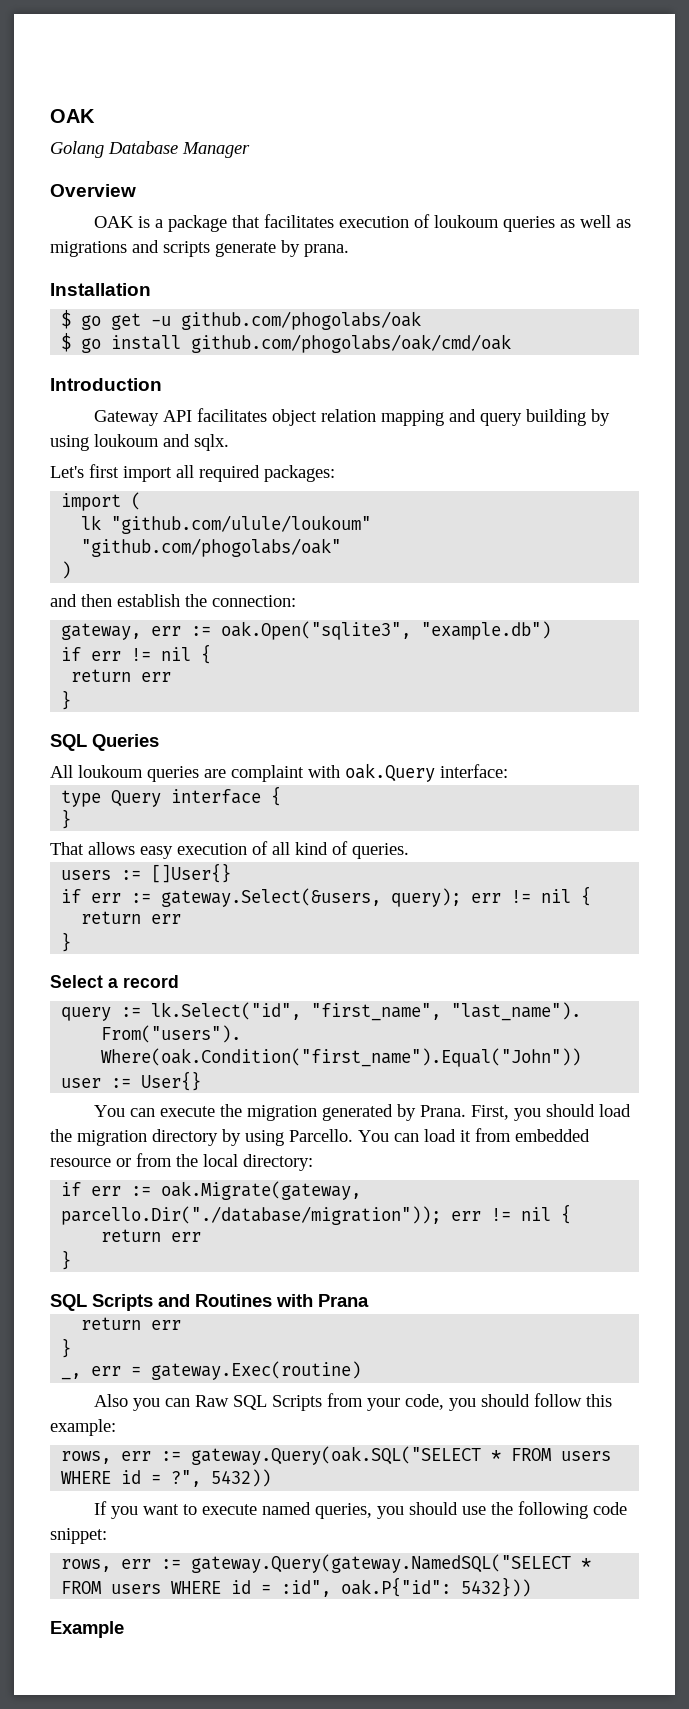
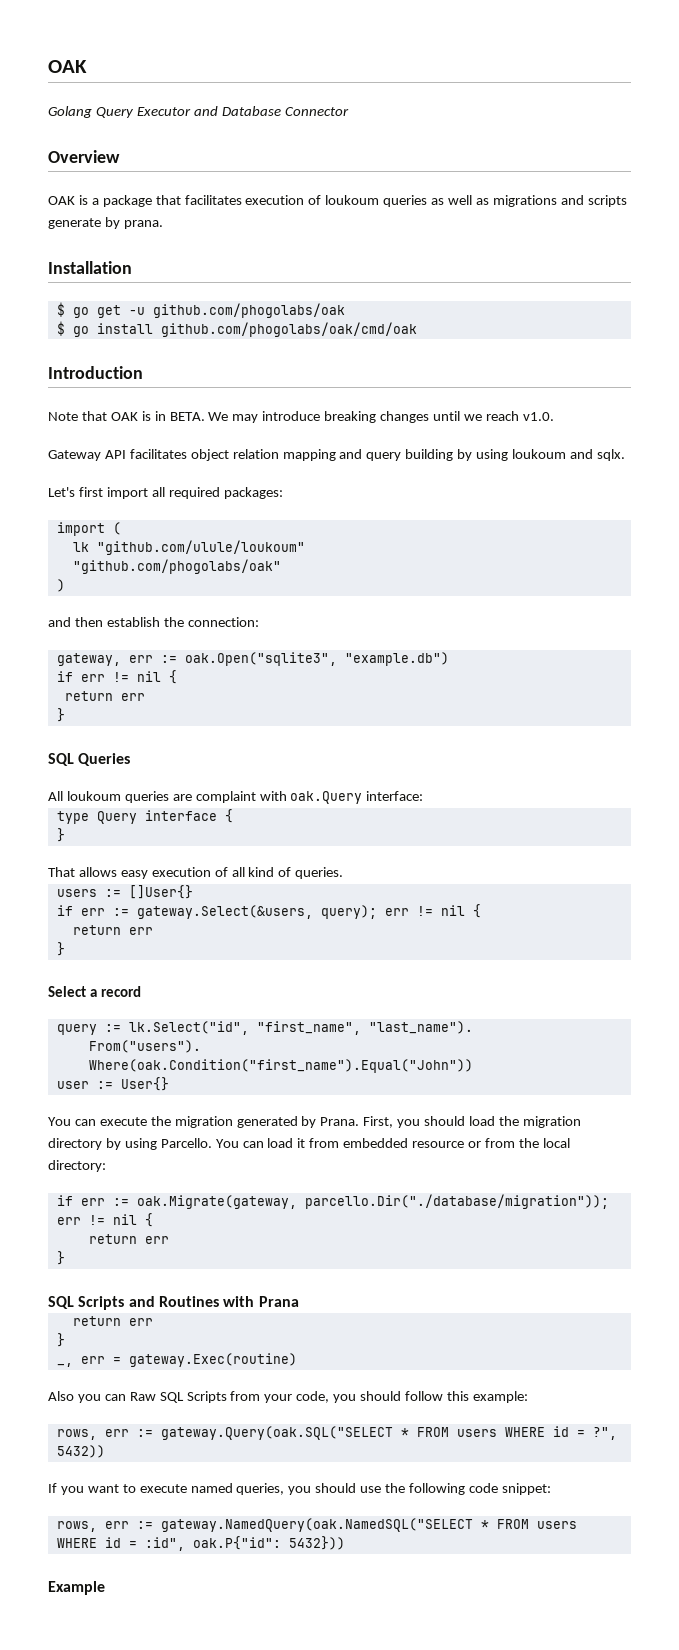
[108,141,250,158] Database Manager -> [95,106,349,118] Query Executor and Database Connector
(162, 384) none -> [48,411,554,423] // Note that OAK is in BETA. We may introduce breaking changes until we reach v1.0.
[191,1554,572,1573] gateway.Query(gateway.NamedSQL("SELECT -> [160,1518,473,1532] gateway.NamedQuery(oak.NamedSQL("SELECT

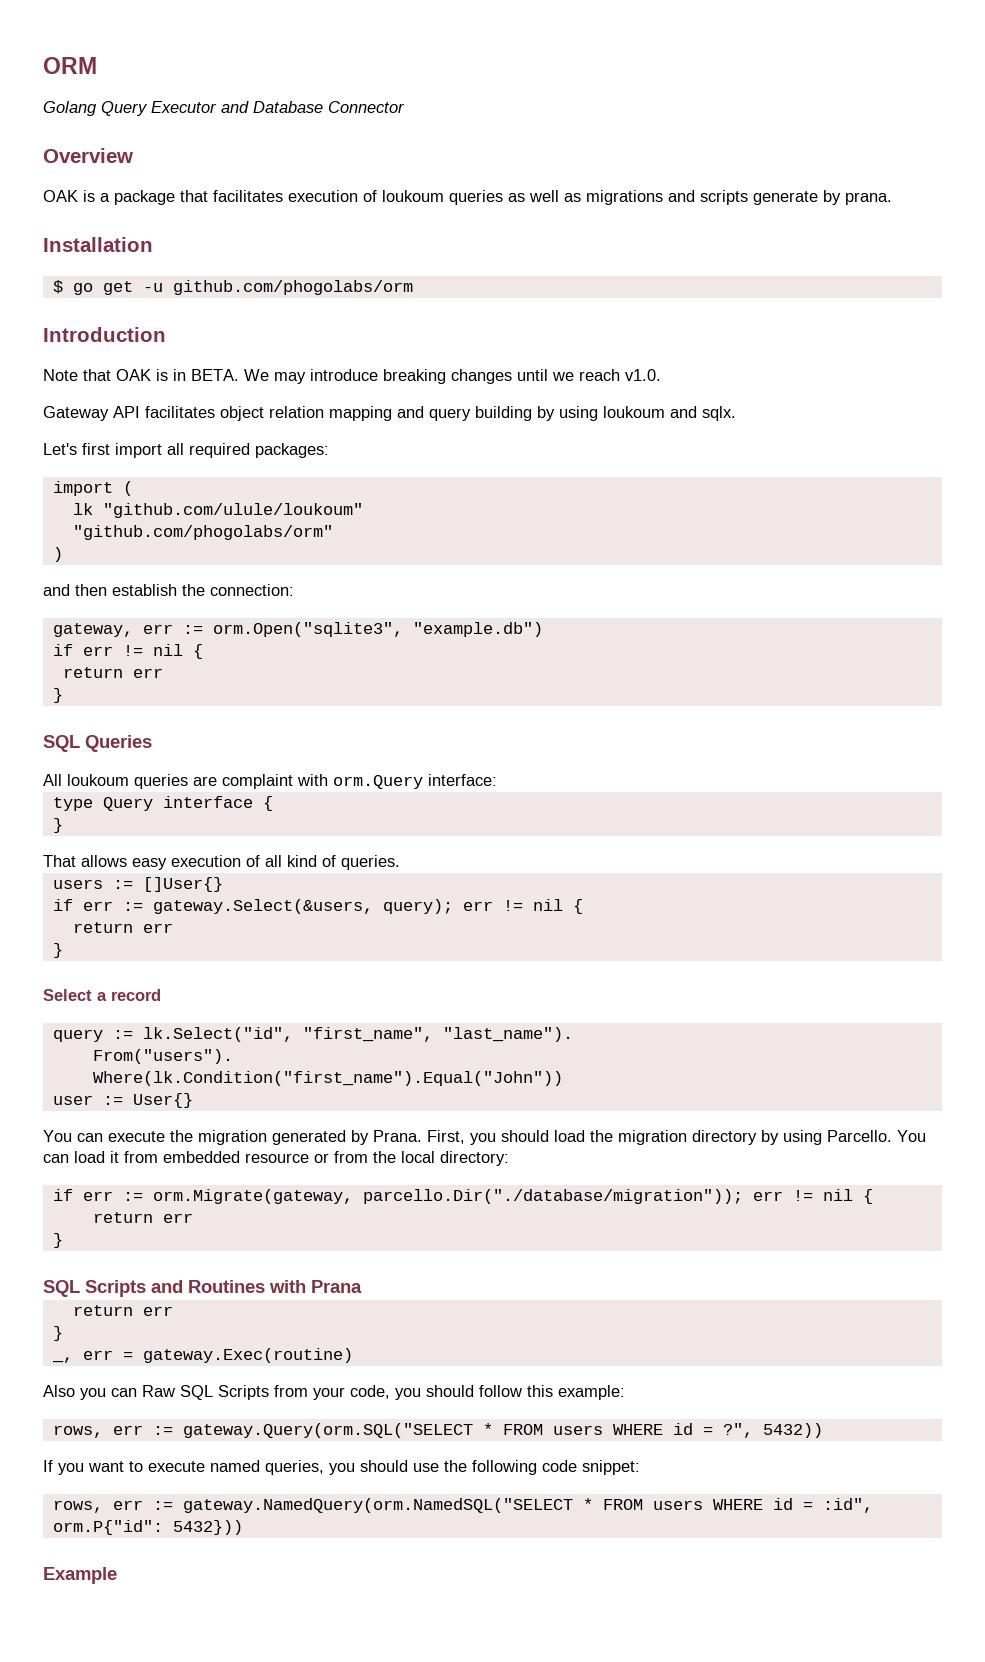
[48,60,87,73] OAK -> [43,57,97,74] ORM
[152,303,345,318] [56,321,417,337] github.com/phogolabs/oak // $ go install github.com/phogolabs/oak/cmd/oak -> [172,280,413,295] github.com/phogolabs/orm
[72,559,281,574] "github.com/phogolabs/oak" -> [72,525,333,540] "github.com/phogolabs/orm"
[184,652,337,666] oak.Open("sqlite3", -> [212,622,403,637] orm.Open("sqlite3",
[290,791,363,804] oak.Query -> [333,775,423,789] orm.Query
[88,1059,473,1073] Where(oak.Condition("first_name").Equal("John")) -> [92,1071,563,1086] Where(lk.Condition("first_name").Equal("John"))
[136,1195,297,1209] oak.Migrate(gateway, -> [152,1189,353,1204] orm.Migrate(gateway,
[160,1426,393,1440] gateway.Query(oak.SQL("SELECT -> [182,1423,473,1438] gateway.Query(orm.SQL("SELECT
[160,1518,473,1532] gateway.NamedQuery(oak.NamedSQL("SELECT -> [182,1498,573,1513] gateway.NamedQuery(orm.NamedSQL("SELECT
[192,1536,281,1550] oak.P{"id": -> [52,1520,163,1535] orm.P{"id":

